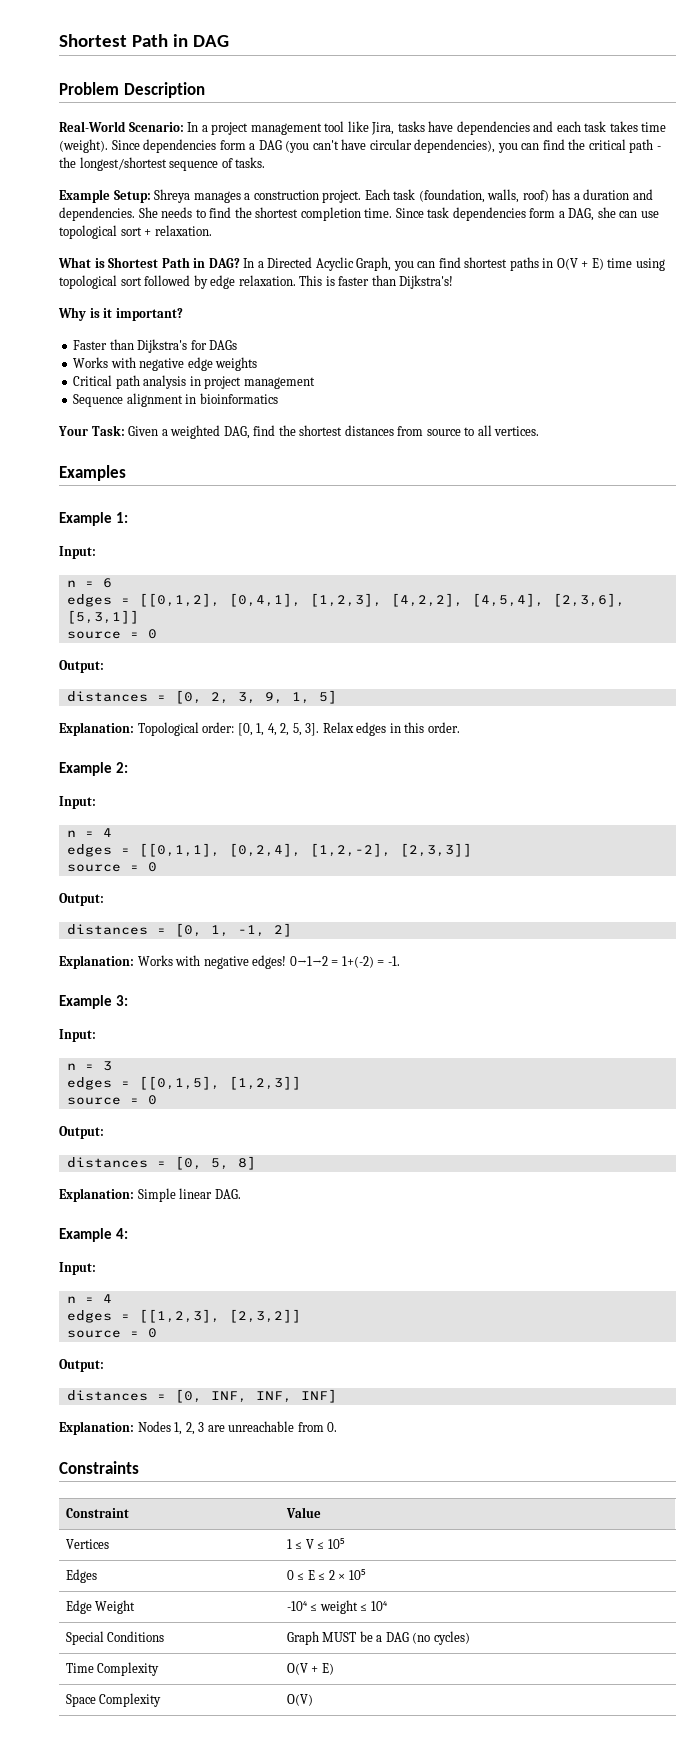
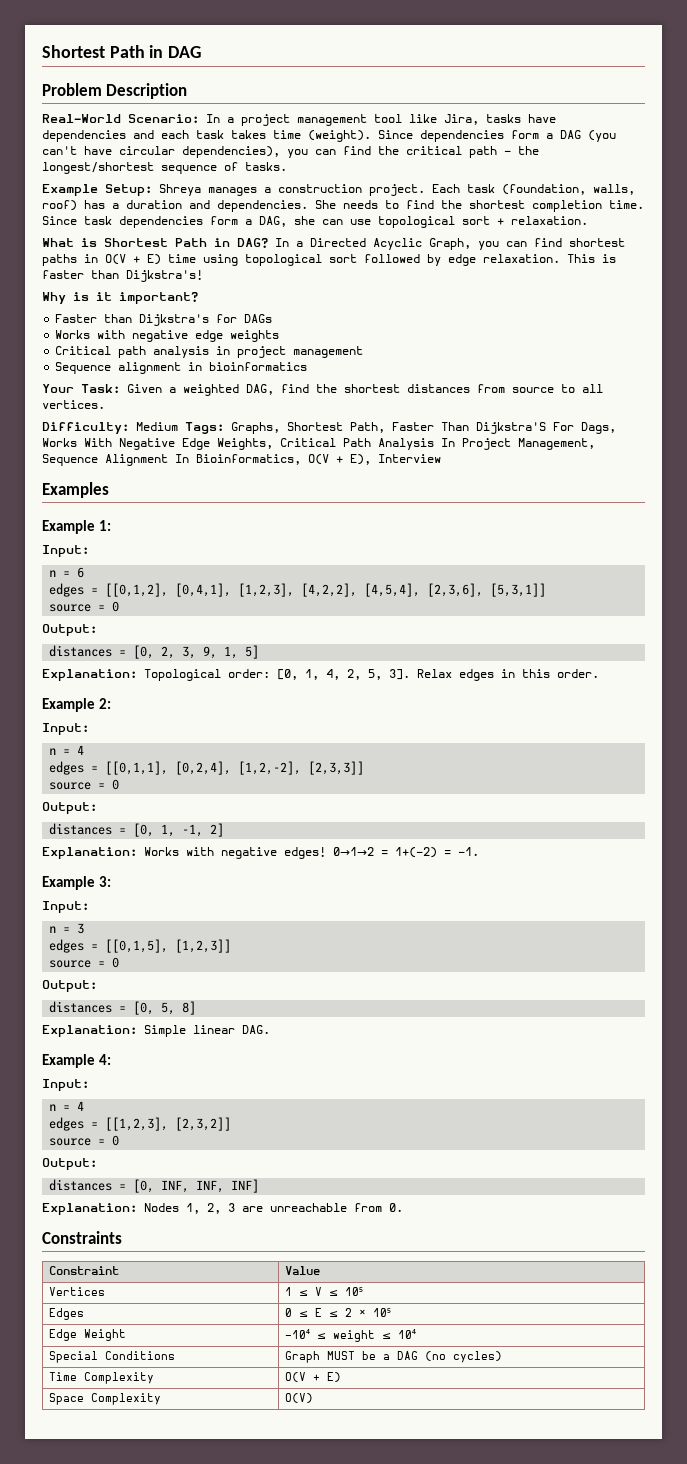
(540, 431) none -> [42,422,616,434] [42,438,595,450] [42,454,441,466] // Difficulty: Medium Tags: Graphs, Shortest Path, Faster Than Dijkstra'S For Dags, Works With Negative Edge Weights, Critical Path Analysis In Project Management, Sequence Alignment In Bioinformatics, O(V + E), Interview

